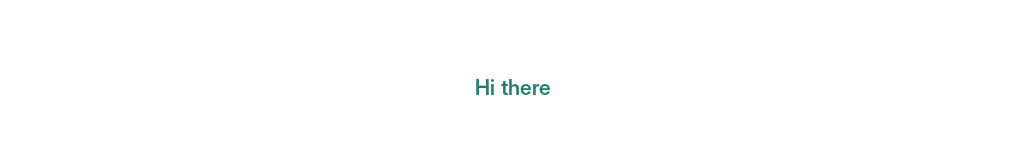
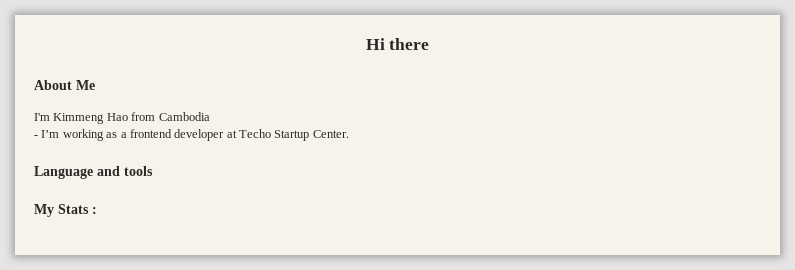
(551, 87) none -> [34,80,95,90] [34,112,210,124] [34,129,349,141] [34,166,153,179] [34,204,97,217] // About Me // I'm Kimmeng Hao from Cambodia // - I’m working as a frontend developer at Techo Startup Center. // Language and tools // My Stats :

